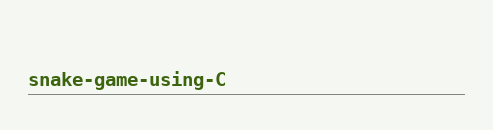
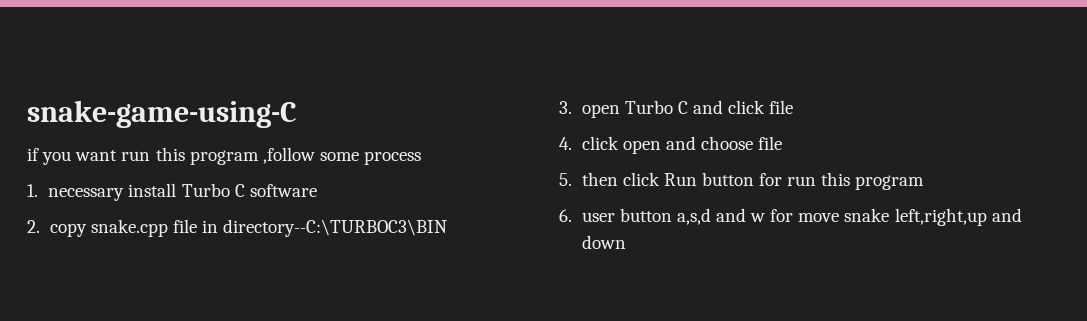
(226, 80) none -> [27,147,422,165] [27,183,317,201] [27,219,448,237] [559,100,794,118] [559,136,783,154] [559,172,925,190] [559,208,1022,226] [581,235,626,249] // if you want run this program ,follow some process // 1. necessary install Turbo C software // 2. copy snake.cpp file in directory--C:\TURBOC3\BIN // 3. open Turbo C and click file // 4. click open and choose file // 5. then click Run button for run this program // 6. user button a,s,d and w for move snake left,right,up and down

